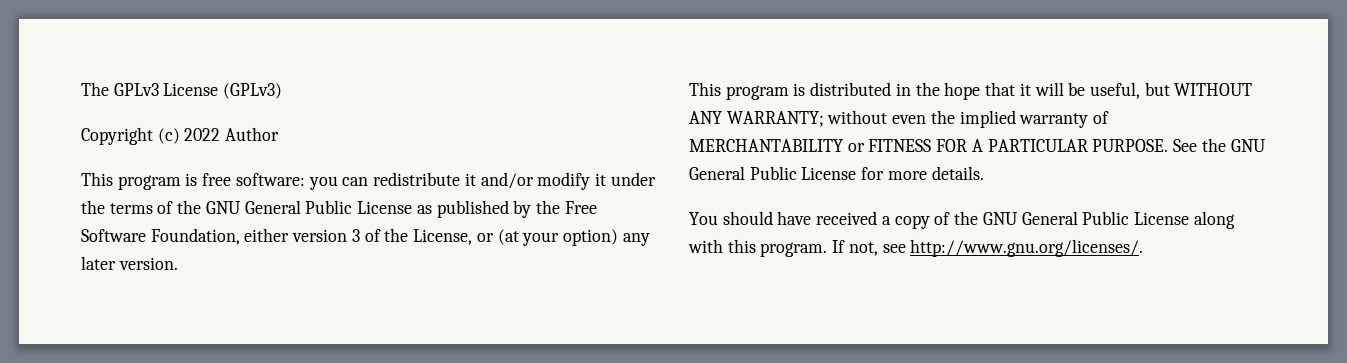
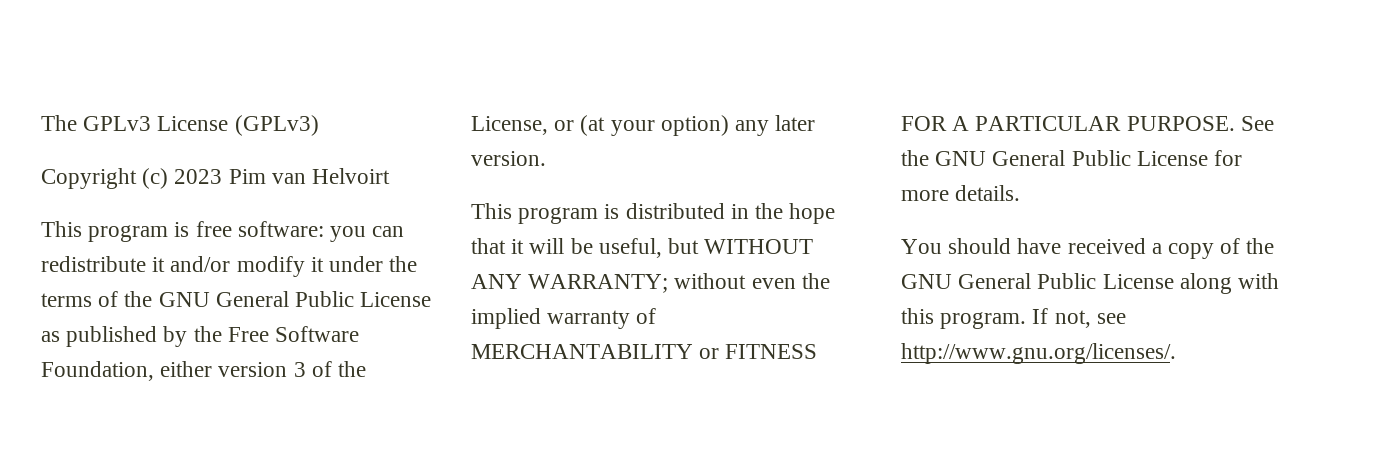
[184,127,280,141] 2022 Author -> [174,168,391,184] 2023 Pim van Helvoirt

